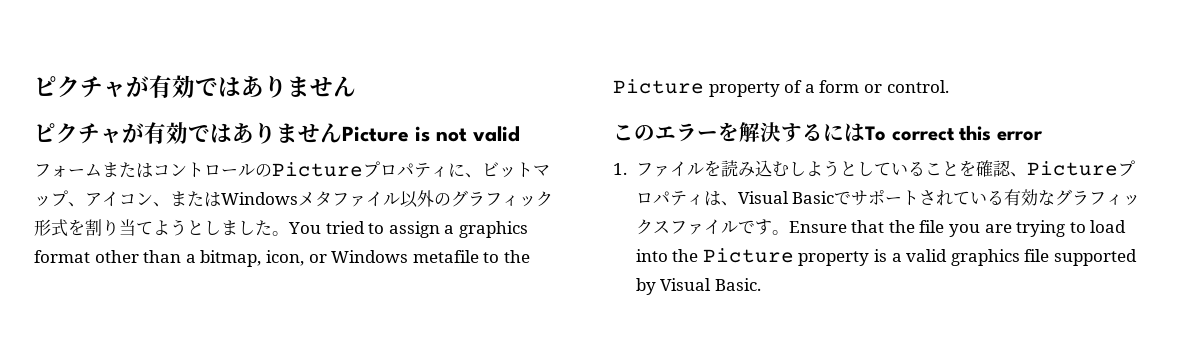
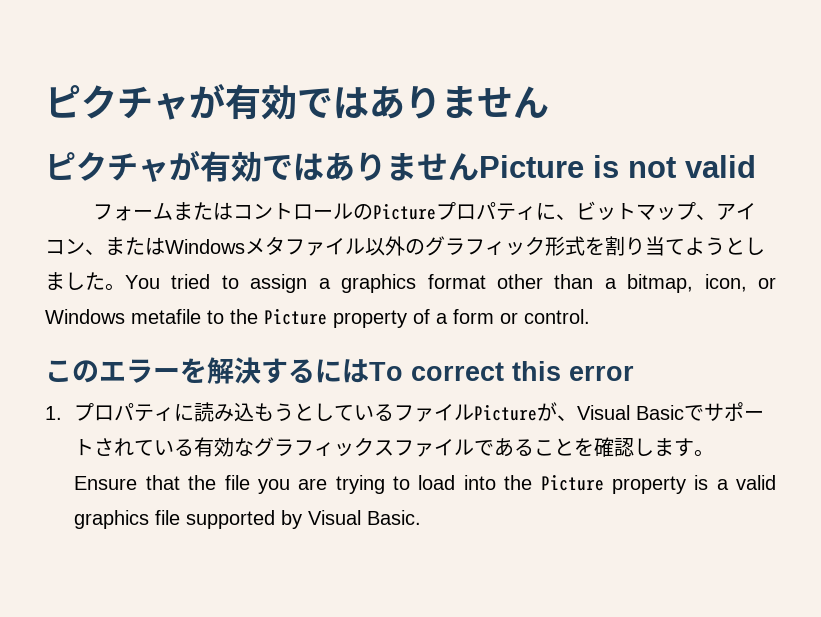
[635,160,1135,177] [635,191,721,206] ファイルを読み込むしようとしていることを確認、Pictureプロパティは -> [74,402,558,422] プロパティに読み込もうとしているファイルPictureが
(755, 227) none -> [494,437,675,457] あることを確認しま

